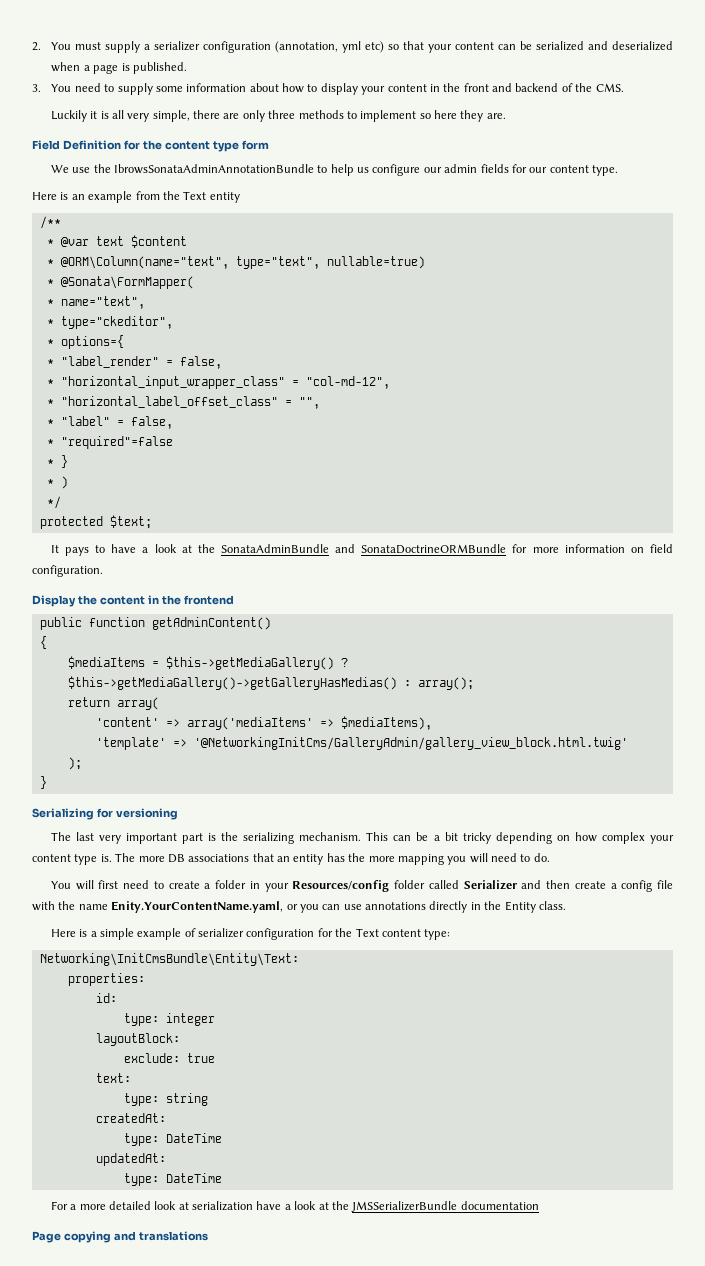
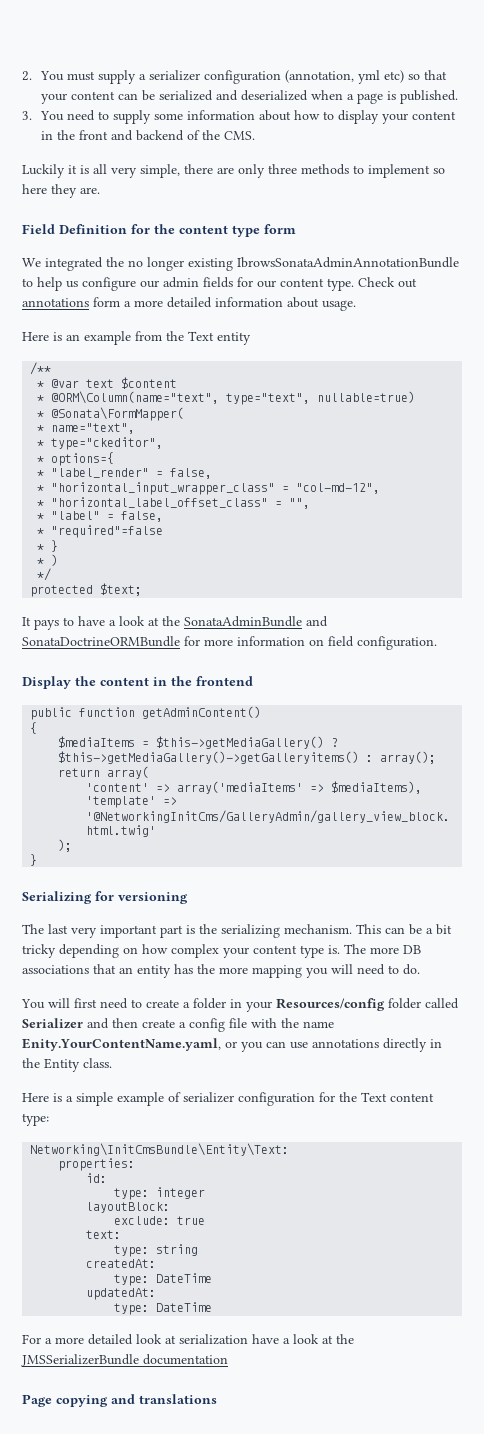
[72,164,111,173] use the -> [45,257,233,271] integrated the no longer existing
(619, 170) none -> [358,277,417,288] [22,297,356,311] Check out annotations form a more detailed information about usage.
[67,676,397,690] $this->getMediaGallery()->getGalleryHasMedias() -> [58,751,360,764] $this->getMediaGallery()->getGalleryitems()

